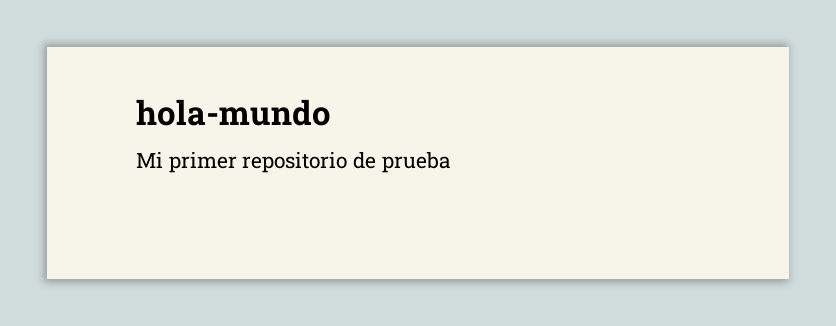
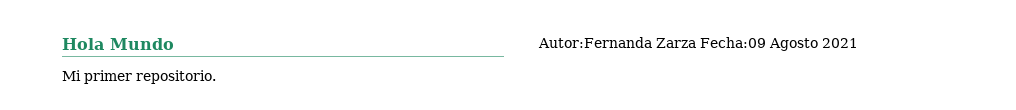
[136,99,331,126] hola-mundo -> [62,38,174,50] Hola Mundo
[242,152,451,173] repositorio de prueba -> [136,70,216,84] [538,37,858,51] repositorio. // Autor:Fernanda Zarza Fecha:09 Agosto 2021

